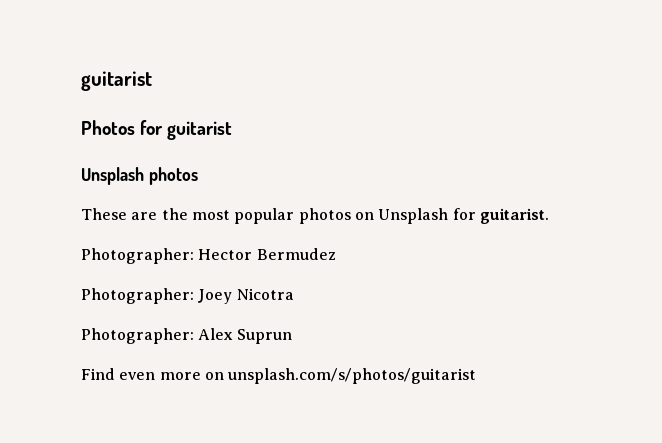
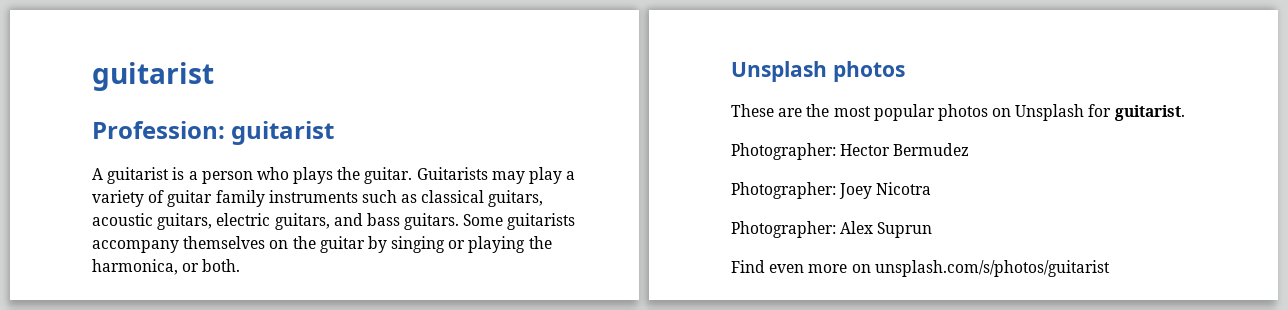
[81,71,152,91] [81,120,233,140] guitarist // Photos for guitarist -> [92,62,214,91] [92,121,335,145] [92,167,576,184] [92,190,544,207] [92,213,576,230] [92,236,552,253] [92,259,241,275] guitarist // Profession: guitarist // A guitarist is a person who plays the guitar. Guitarists may play a variety of guitar family instruments such as classical guitars, acoustic guitars, electric guitars, and bass guitars. Some guitarists accompany themselves on the guitar by singing or playing the harmonica, or both.

